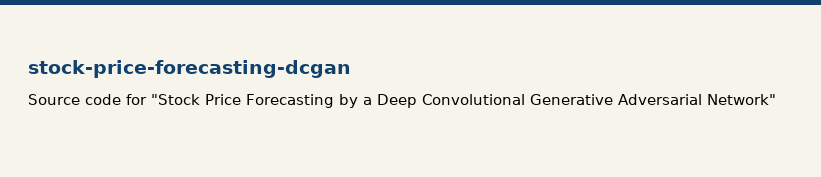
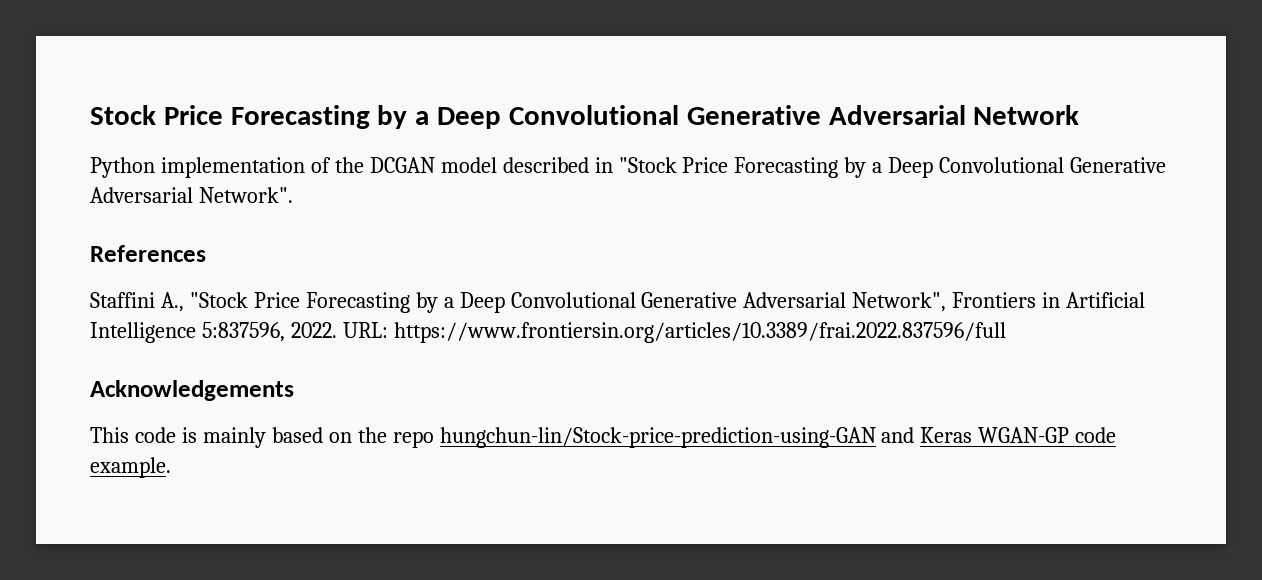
[28,60,351,78] [28,94,776,108] stock-price-forecasting-dcgan // Source code for "Stock Price Forecasting by a Deep Convolutional Generative Adversarial Network" -> [90,105,1080,129] [90,157,1167,178] [90,187,293,203] [90,245,206,262] [90,292,1146,313] [90,322,1006,343] [90,380,294,401] [90,427,1117,448] [90,457,171,478] Stock Price Forecasting by a Deep Convolutional Generative Adversarial Network // Python implementation of the DCGAN model described in "Stock Price Forecasting by a Deep Convolutional Generative Adversarial Network". // References // Staffini A., "Stock Price Forecasting by a Deep Convolutional Generative Adversarial Network", Frontiers in Artificial Intelligence 5:837596, 2022. URL: https://www.frontiersin.org/articles/10.3389/frai.2022.837596/full // Acknowledgements // This code is mainly based on the repo hungchun-lin/Stock-price-prediction-using-GAN and Keras WGAN-GP code example.

